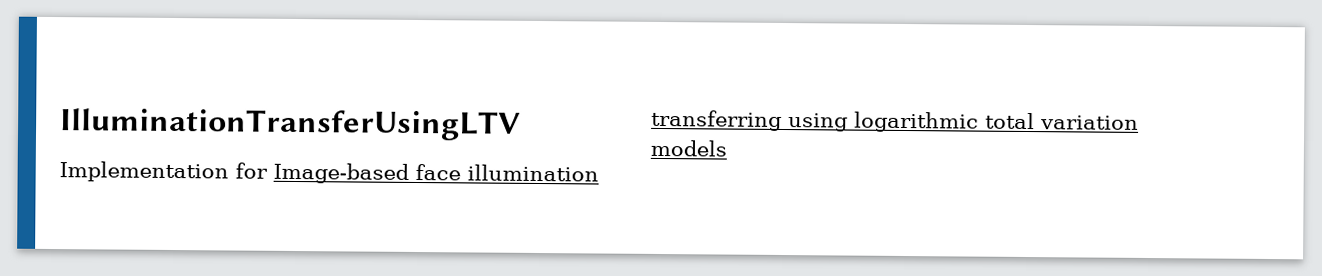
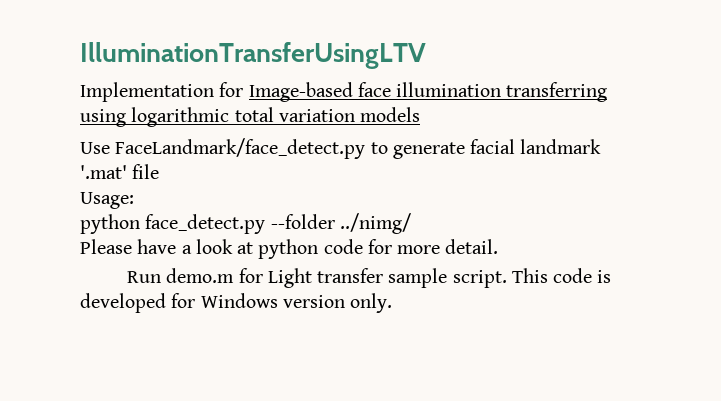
(727, 148) none -> [80,138,602,159] [80,164,160,179] [80,192,134,209] [80,213,411,234] [80,239,499,259] [127,268,612,288] [80,293,393,313] // Use FaceLandmark/face_detect.py to generate facial landmark '.mat' file // Usage: // python face_detect.py --folder ../nimg/ // Please have a look at python code for more detail. // Run demo.m for Light transfer sample script. This code is developed for Windows version only.

